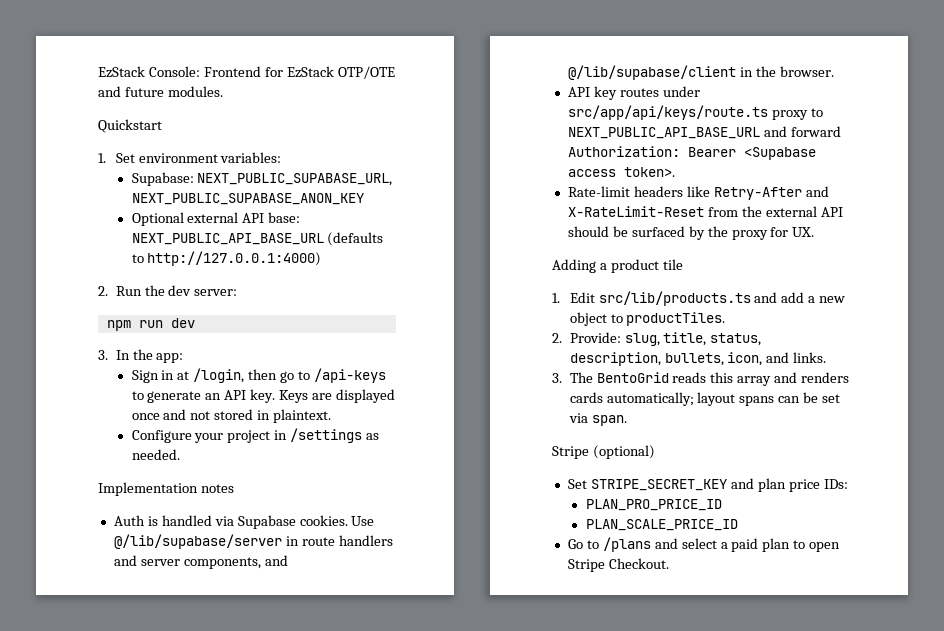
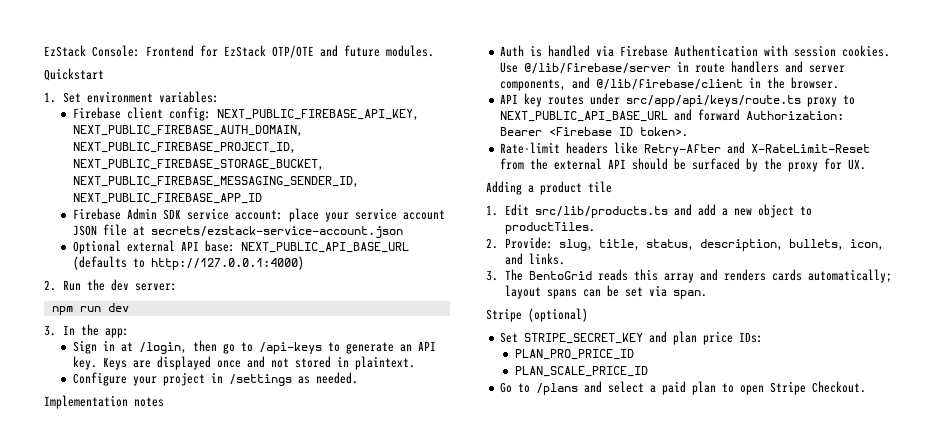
[131,172,393,186] [131,193,364,205] Supabase: NEXT_PUBLIC_SUPABASE_URL, NEXT_PUBLIC_SUPABASE_ANON_KEY -> [72,107,419,121] [72,125,303,137] [72,142,296,154] [72,159,324,171] [72,176,359,188] [72,193,262,204] [72,208,445,222] [72,224,403,238] Firebase client config: NEXT_PUBLIC_FIREBASE_API_KEY, NEXT_PUBLIC_FIREBASE_AUTH_DOMAIN, NEXT_PUBLIC_FIREBASE_PROJECT_ID, NEXT_PUBLIC_FIREBASE_STORAGE_BUCKET, NEXT_PUBLIC_FIREBASE_MESSAGING_SENDER_ID, NEXT_PUBLIC_FIREBASE_APP_ID // Firebase Admin SDK service account: place your service account JSON file at secrets/ezstack-service-account.json
[237,515,296,529] Supabase -> [620,45,837,57] Firebase Authentication with session
[113,534,282,549] @/lib/supabase/server -> [524,63,672,74] @/lib/firebase/server
[567,65,736,80] @/lib/supabase/client -> [596,79,744,90] @/lib/firebase/client
[743,147,816,160] [567,169,616,177] <Supabase access -> [549,127,634,136] <Firebase ID

